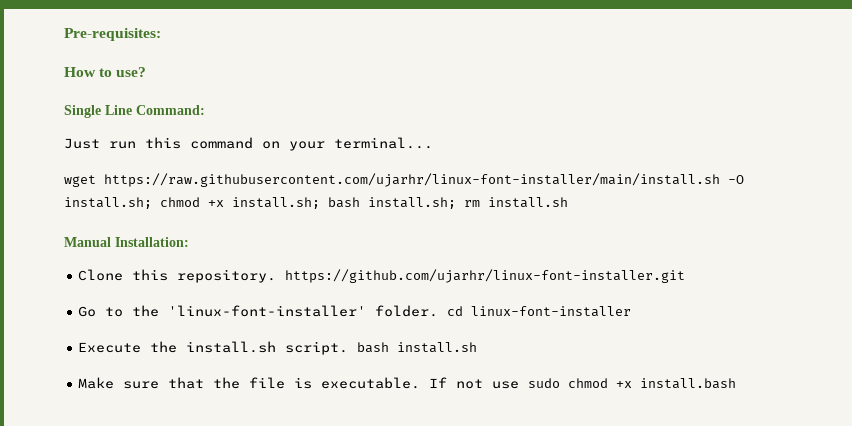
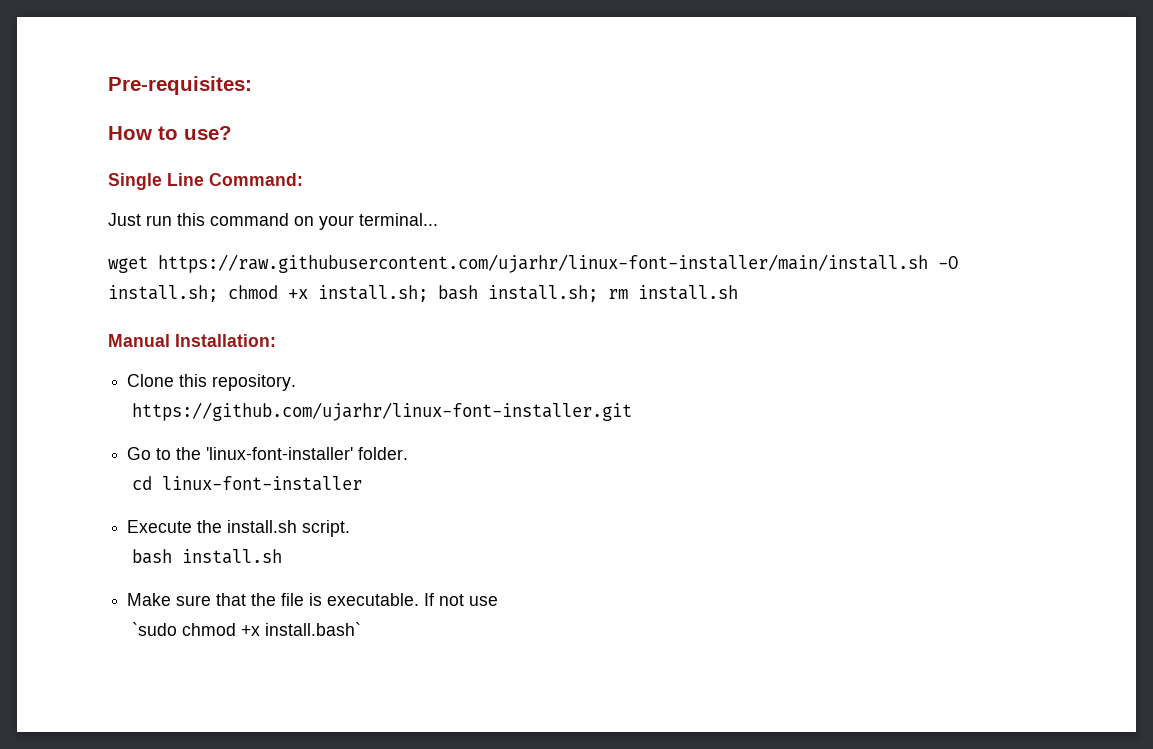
(277, 276) none -> (297, 382) //
(439, 311) none -> (409, 453) //
(349, 348) none -> (351, 528) //
[528,378,737,389] sudo chmod +x install.bash -> [131,622,361,636] // `sudo chmod +x install.bash`

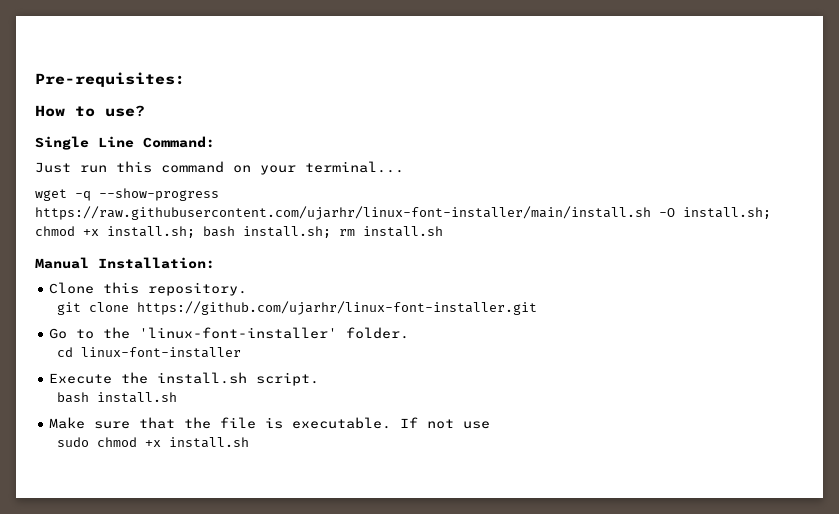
(148, 264) none -> [75,188,219,201] -q --show-progress
(297, 382) none -> [56,302,129,315] git clone
[131,622,361,636] `sudo chmod +x install.bash` -> [56,437,249,448] sudo chmod +x install.sh

